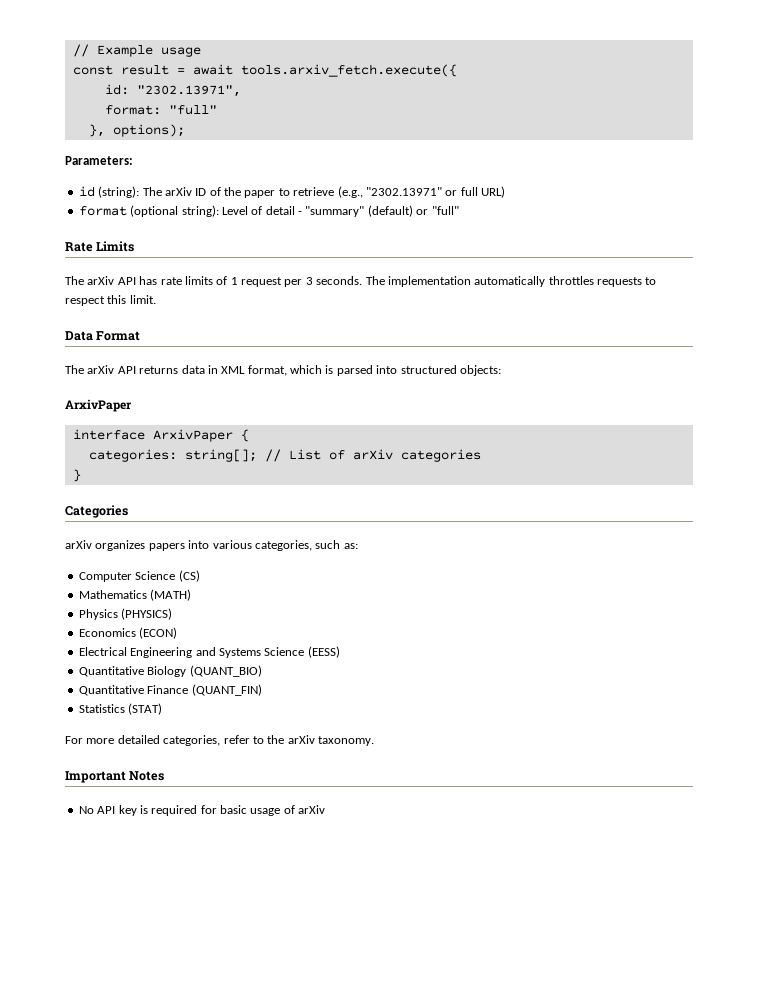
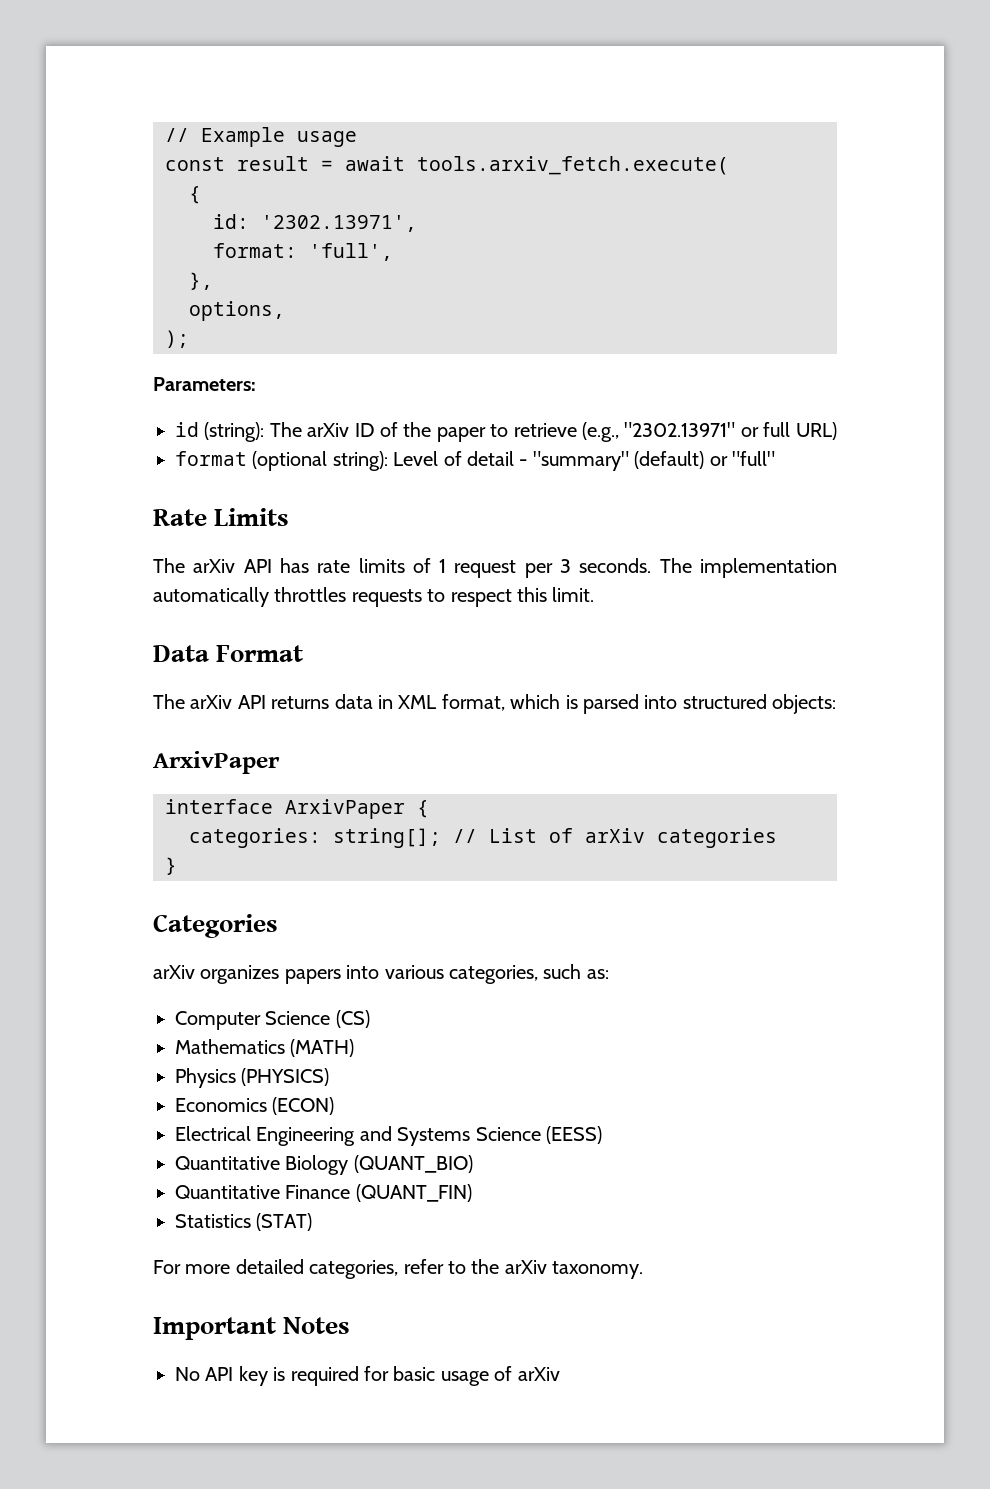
[240,64,457,77] tools.arxiv_fetch.execute({ -> [417,156,729,175] [189,186,201,204] tools.arxiv_fetch.execute( // {
[136,85,241,97] "2302.13971", -> [261,215,417,232] '2302.13971',
[168,105,217,115] "full" -> [309,243,393,261] 'full',
[112,124,185,137] options); -> [189,301,285,321] [165,330,189,348] // options, // );

